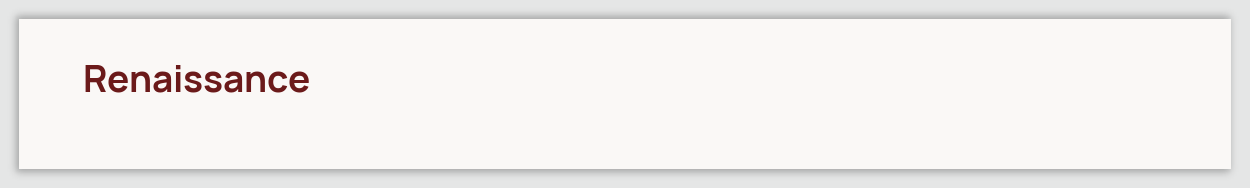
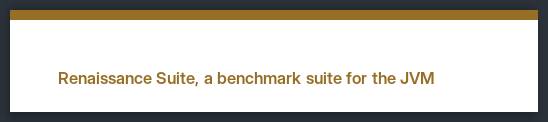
(310, 79) none -> [156,72,436,87] Suite, a benchmark suite for the JVM

